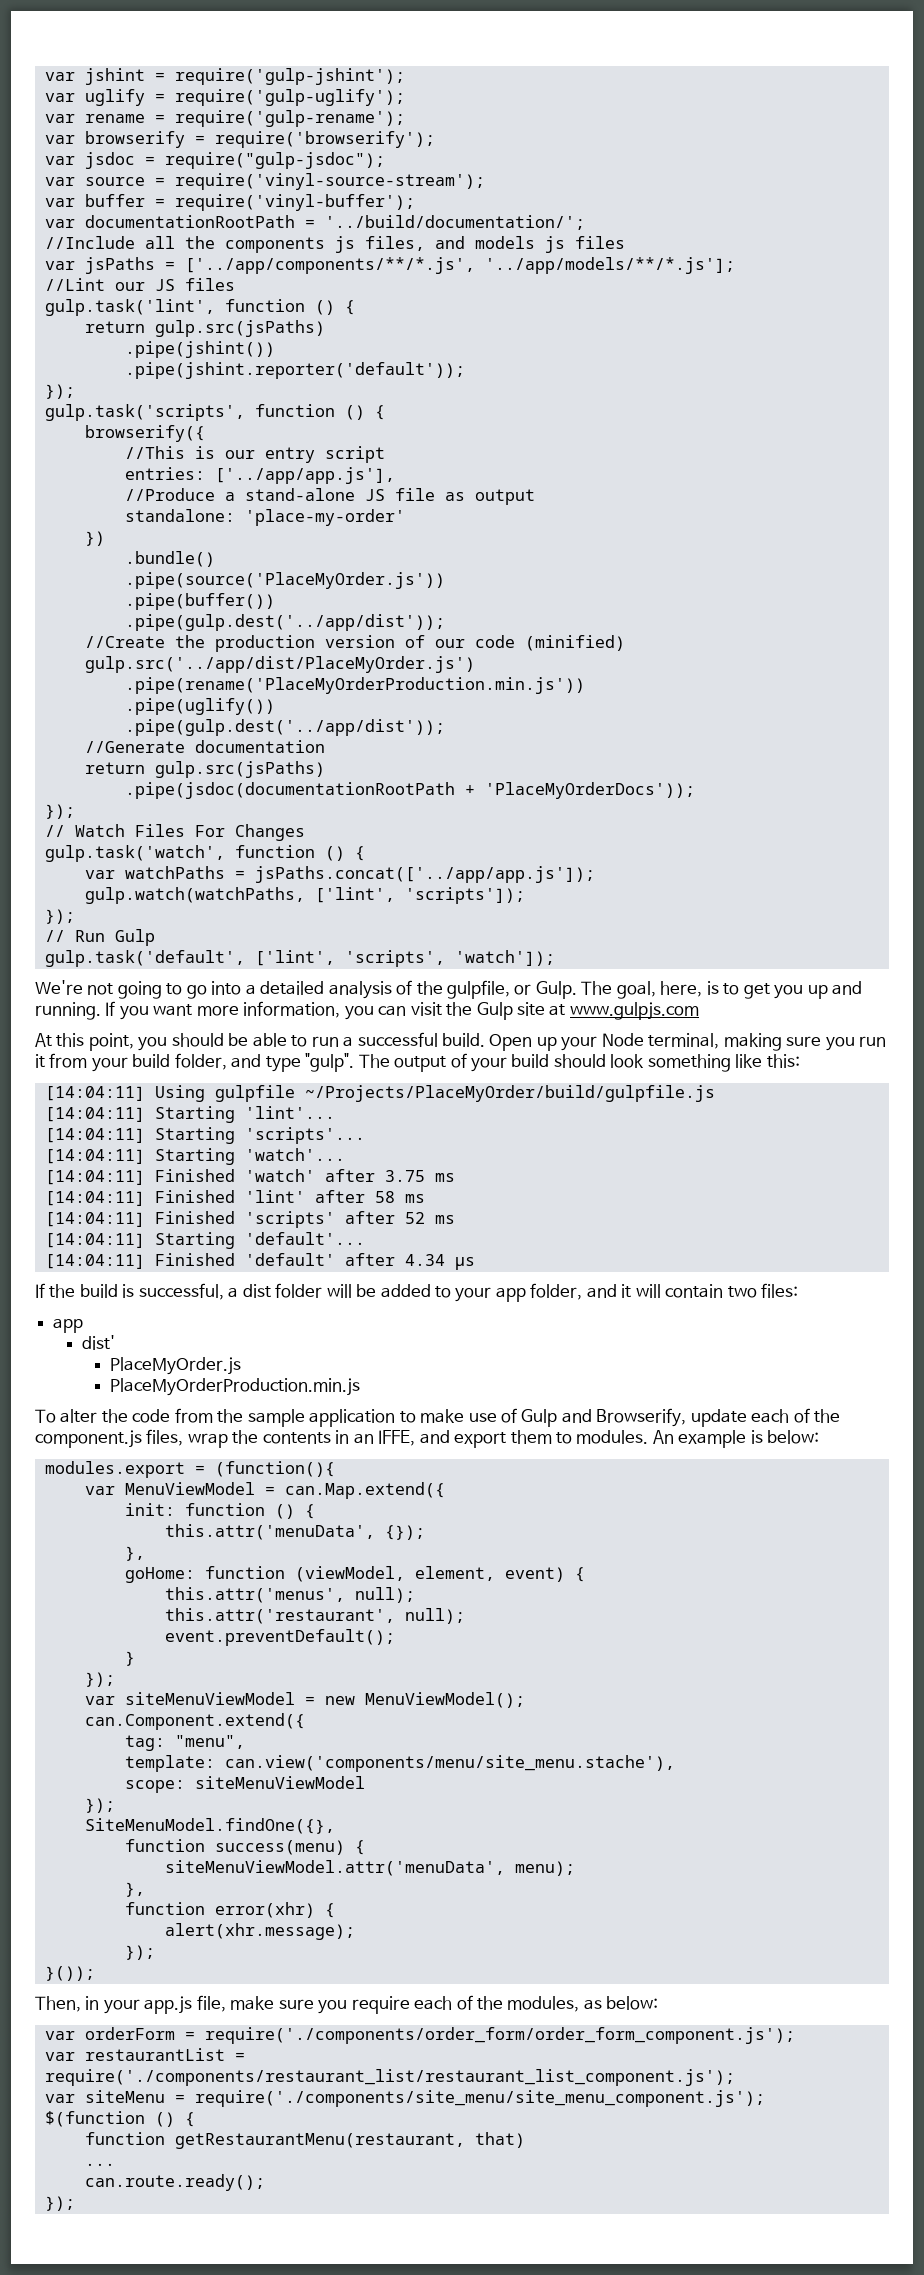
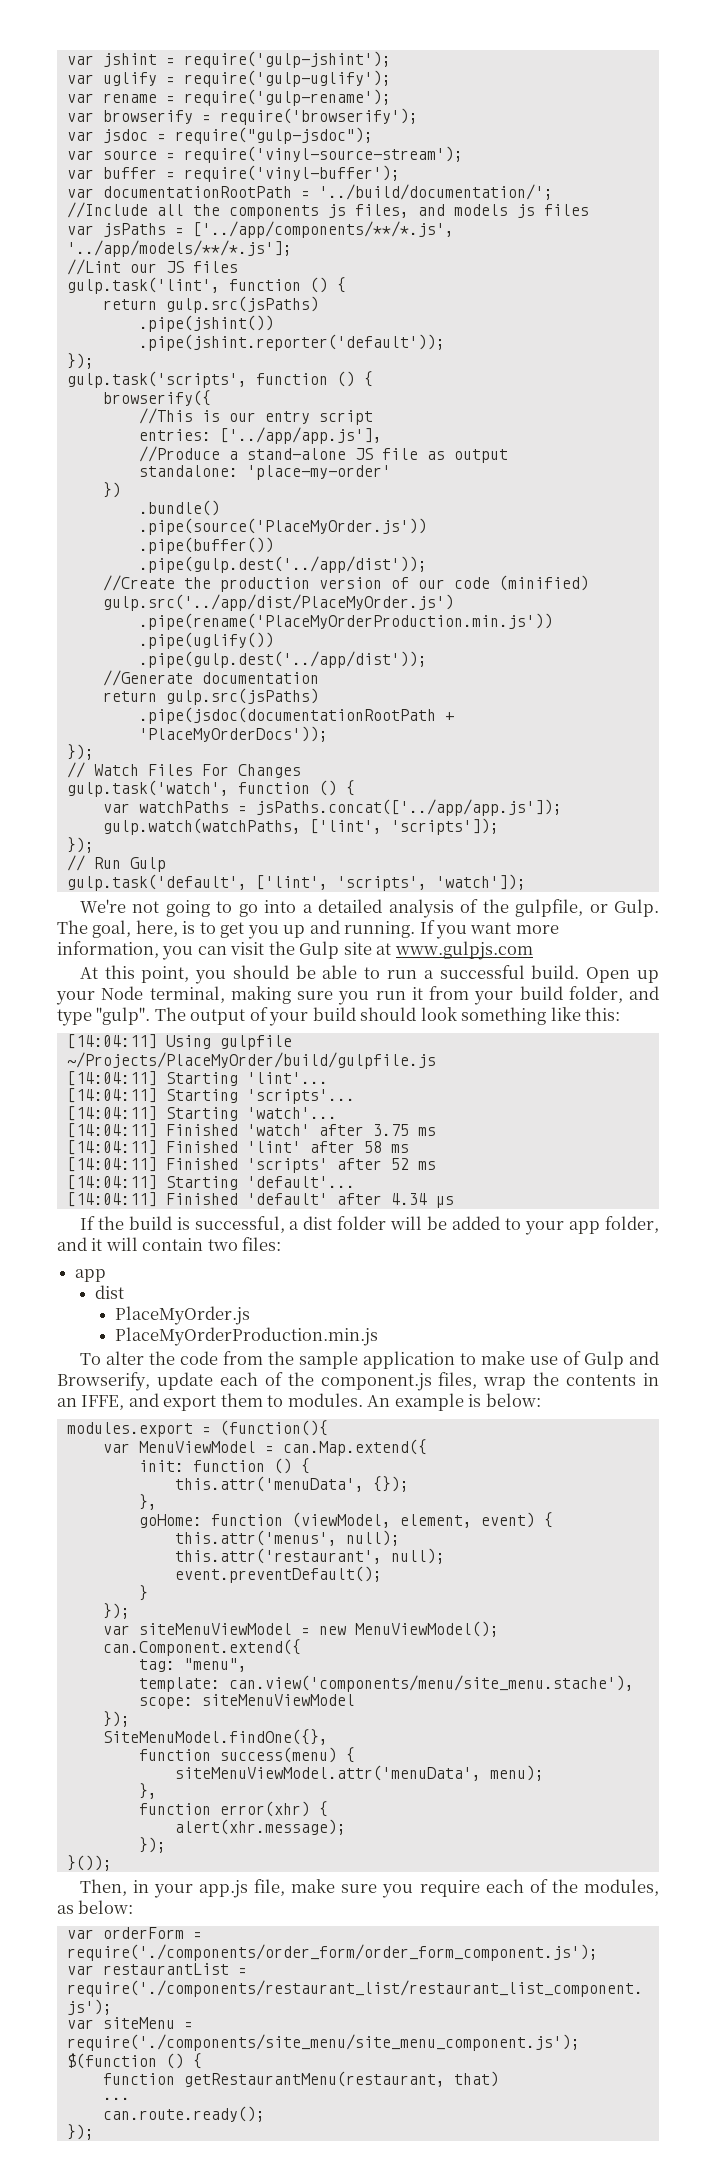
[81,1335,115,1350] dist' -> [95,1285,125,1299] dist

